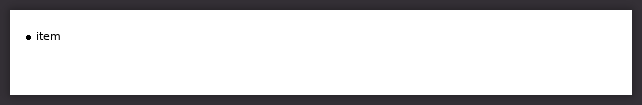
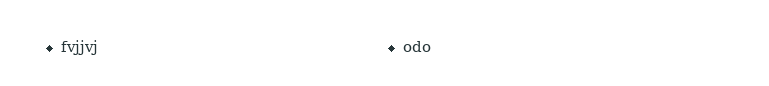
[36,32,62,40] item -> [60,40,98,55] [402,41,431,52] fvjjvj // odo

